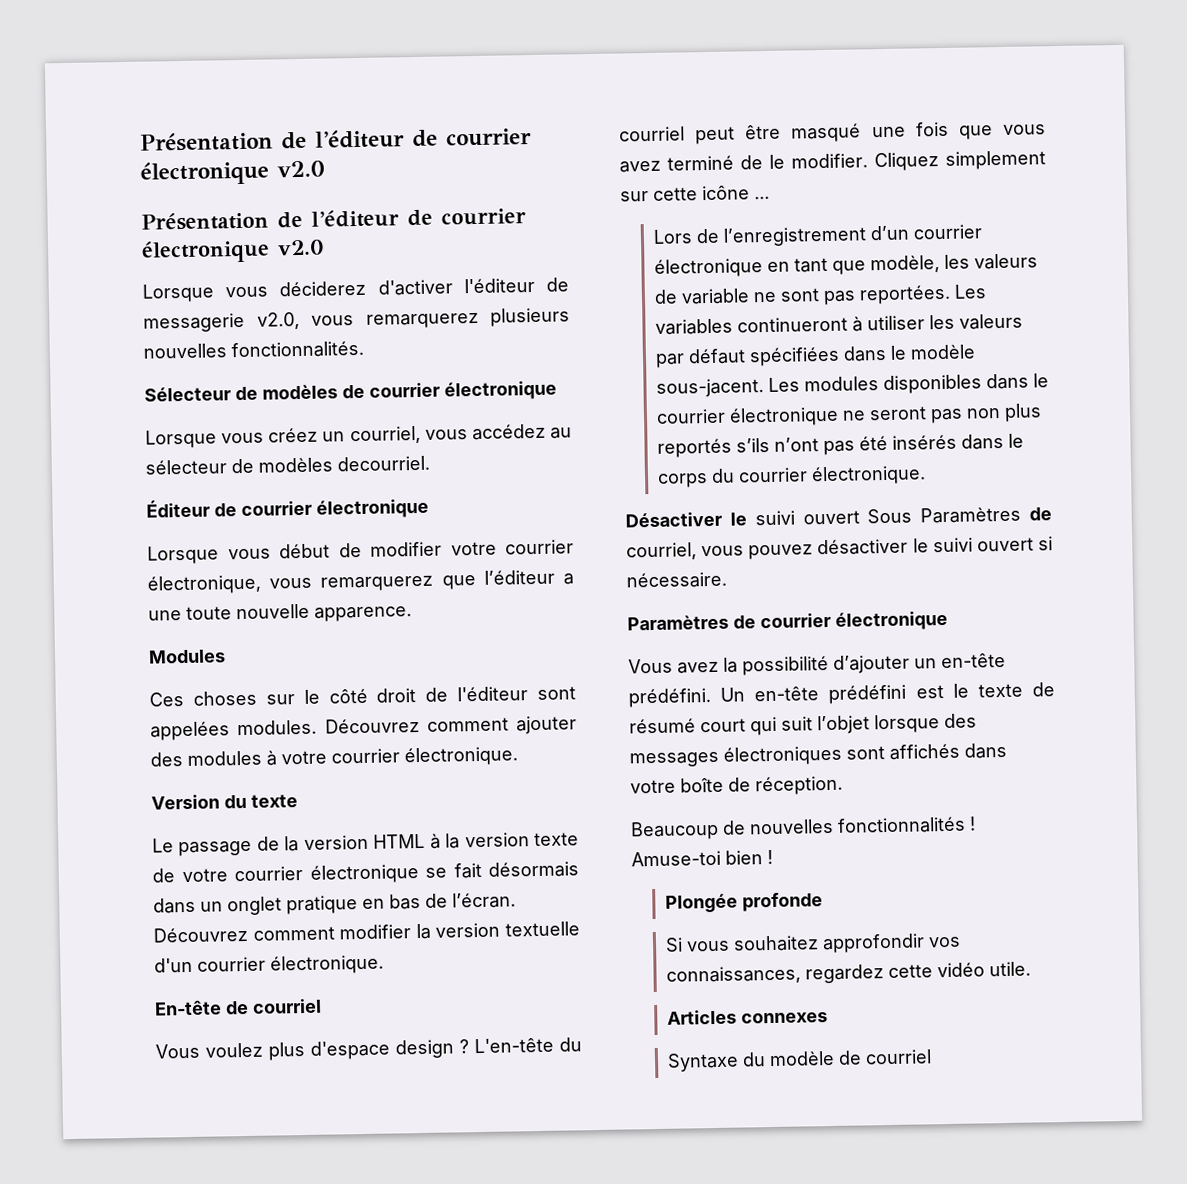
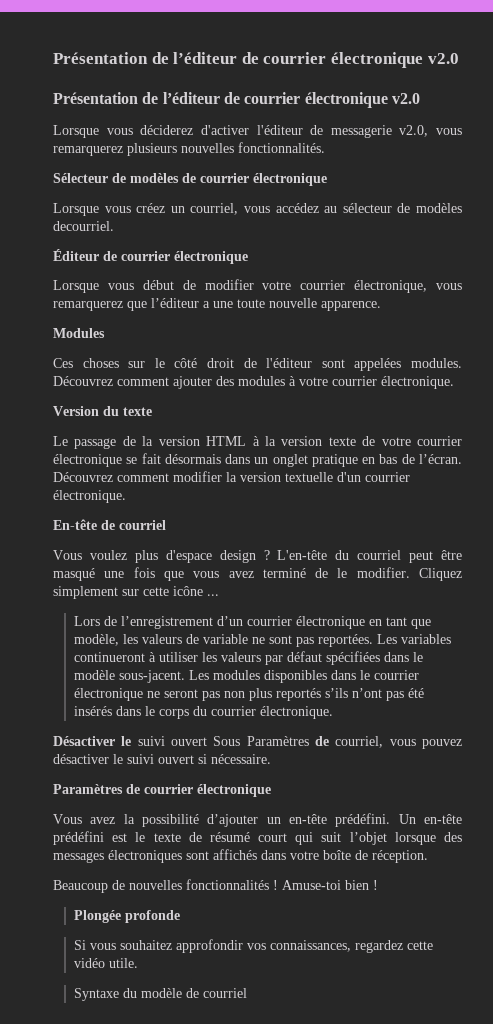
[666,1009,828,1025] // Articles connexes -> (138, 963) none

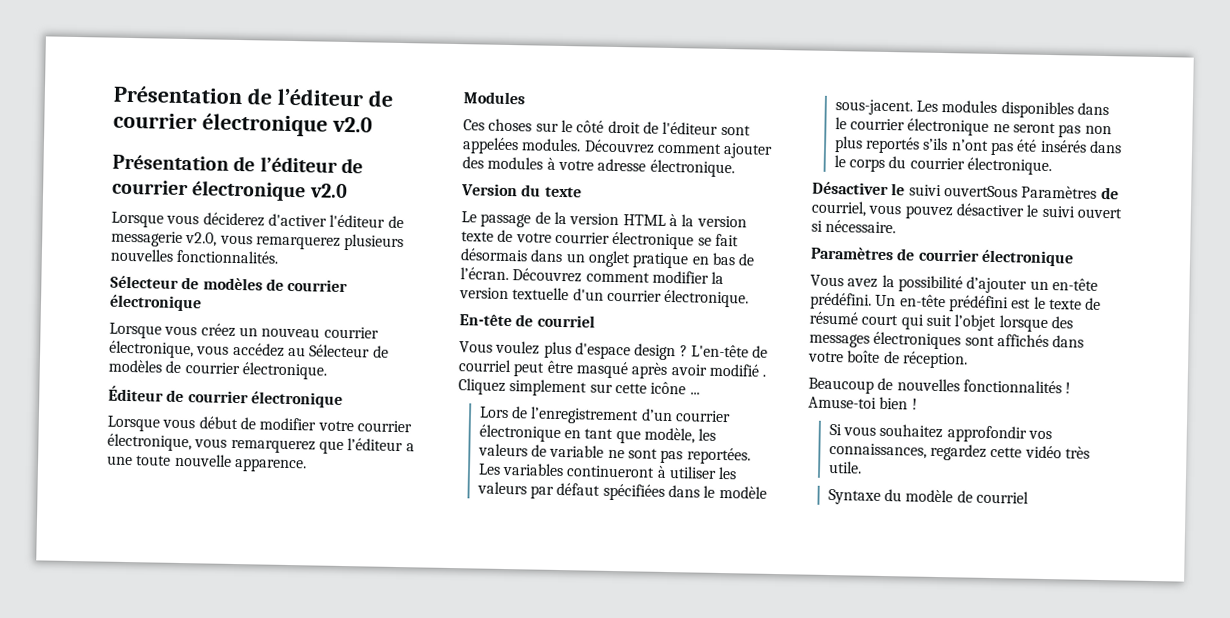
[190,203,239,215] courriel, -> [261,326,379,339] [109,340,194,359] nouveau courrier électronique,
[342,203,463,213] [53,221,114,231] sélecteur de modèles decourriel. -> [309,344,389,358] [108,359,327,380] Sélecteur de modèles de courrier électronique.
[332,376,377,386] courrier -> [597,158,647,172] adresse
[335,550,350,560] du -> [752,345,769,358] de
[104,567,410,581] une fois que vous avez terminé de le modifier. -> [631,362,767,379] après avoir modifié .
[171,736,241,746] ouvert Sous -> [943,185,1018,198] ouvertSous
[73,910,180,923] // Plongée profonde -> (918, 404) none
(105, 963) none -> [1065,446,1091,459] très

